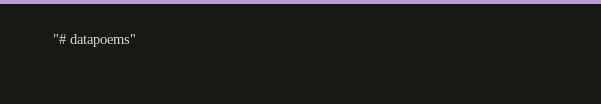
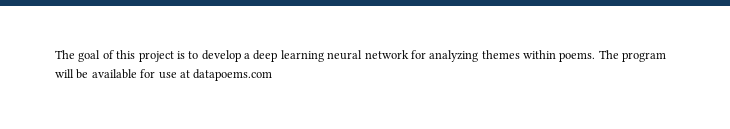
[53,34,136,47] "# datapoems" -> [55,50,667,62] [55,69,273,81] The goal of this project is to develop a deep learning neural network for analyzing themes within poems. The program will be available for use at datapoems.com

